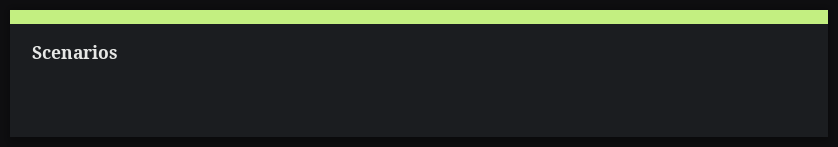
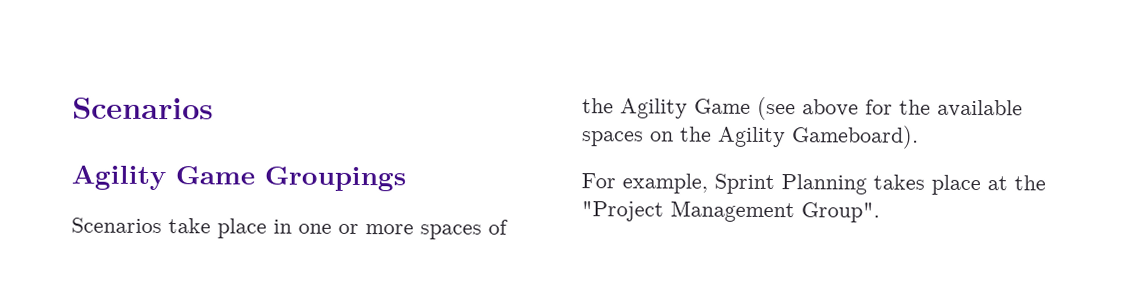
[32,45,118,59] Scenarios -> [72,97,214,120] [71,164,406,192] [71,217,508,240] [582,96,1023,121] [582,125,919,149] [581,173,1046,196] [581,200,880,223] Scenarios // Agility Game Groupings // Scenarios take place in one or more spaces of the Agility Game (see above for the available spaces on the Agility Gameboard). // For example, Sprint Planning takes place at the "Project Management Group".

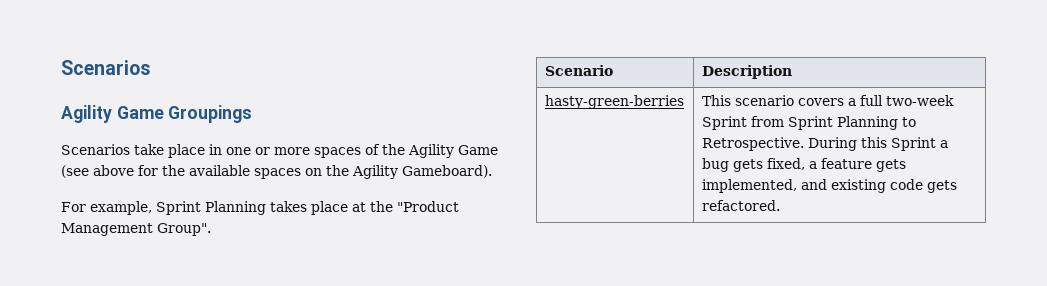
[581,201,664,222] "Project -> [397,201,459,212] "Product
(880, 212) none -> [544,65,613,76] [701,65,792,79] [544,95,684,109] [701,95,954,106] [701,116,916,130] [701,137,948,151] [701,158,906,172] [701,179,957,193] [701,200,780,211] // Scenario | Description // hasty-green-berries | This scenario covers a full two-week Sprint from Sprint Planning to Retrospective. During this Sprint a bug gets fixed, a feature gets implemented, and existing code gets refactored.

